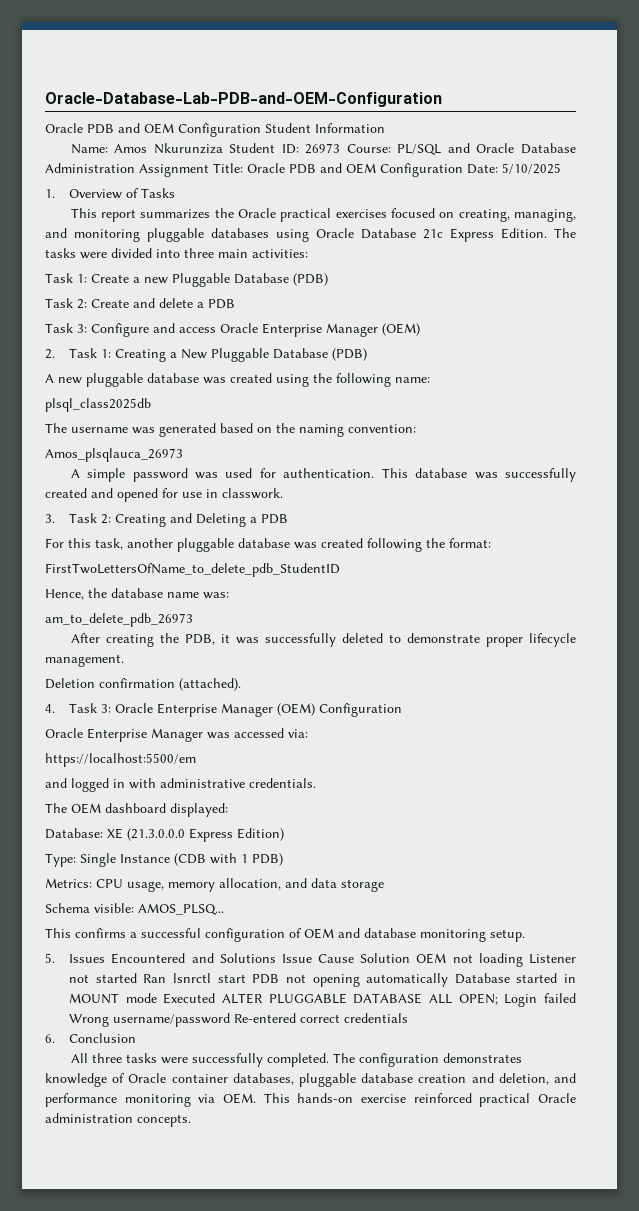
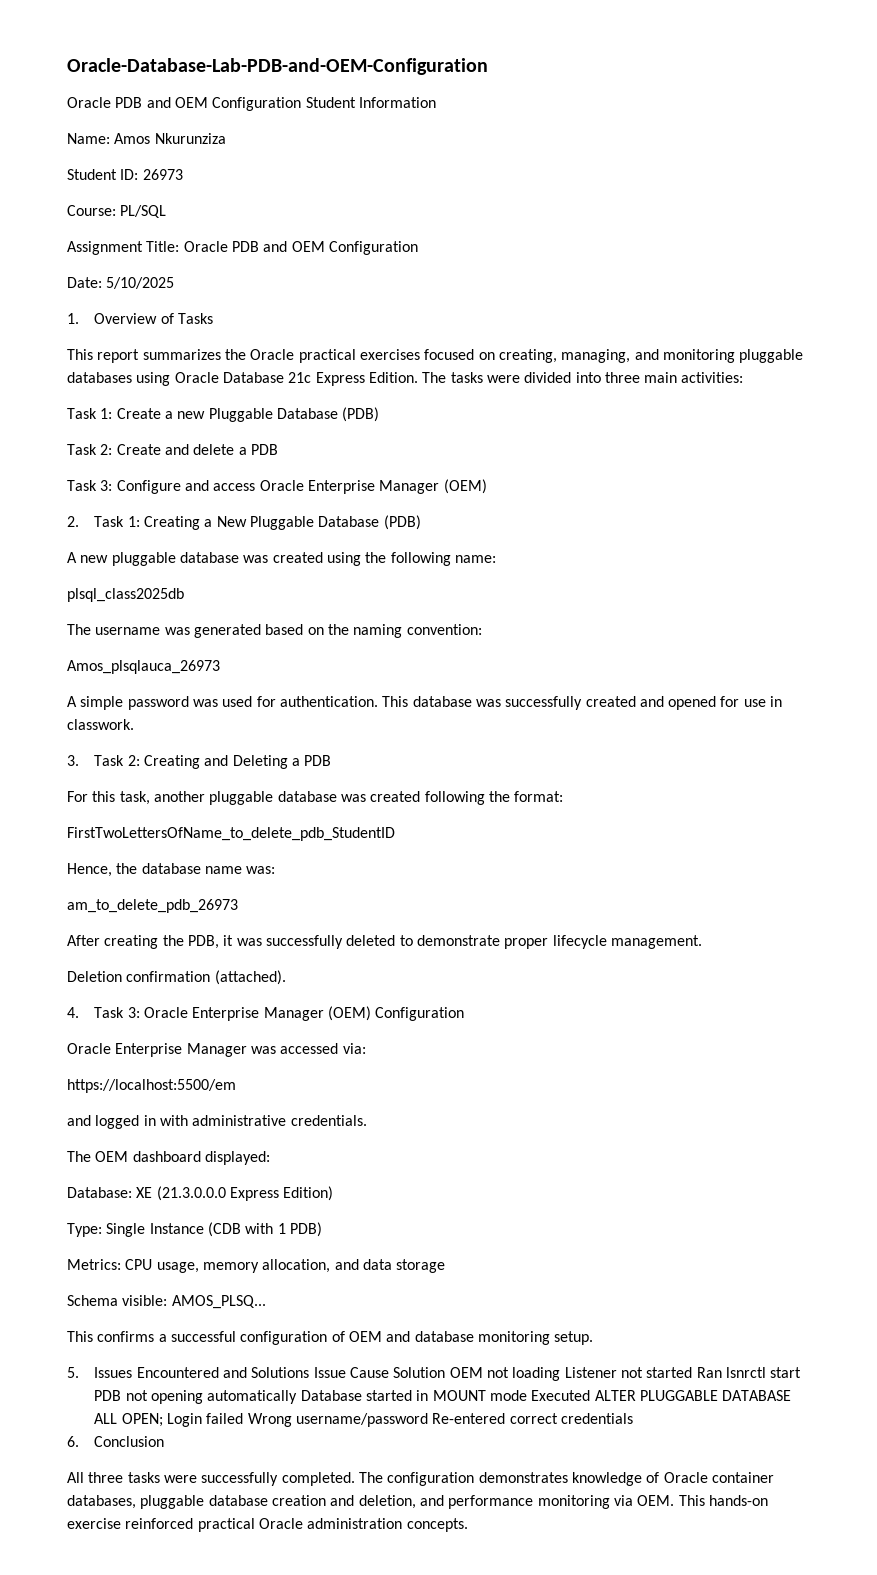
(223, 148) none -> (226, 138) //
(341, 148) none -> (183, 174) //
[447,143,576,154] [45,163,135,173] and Oracle Database Administration -> (167, 211) //
(463, 170) none -> (418, 248) //

